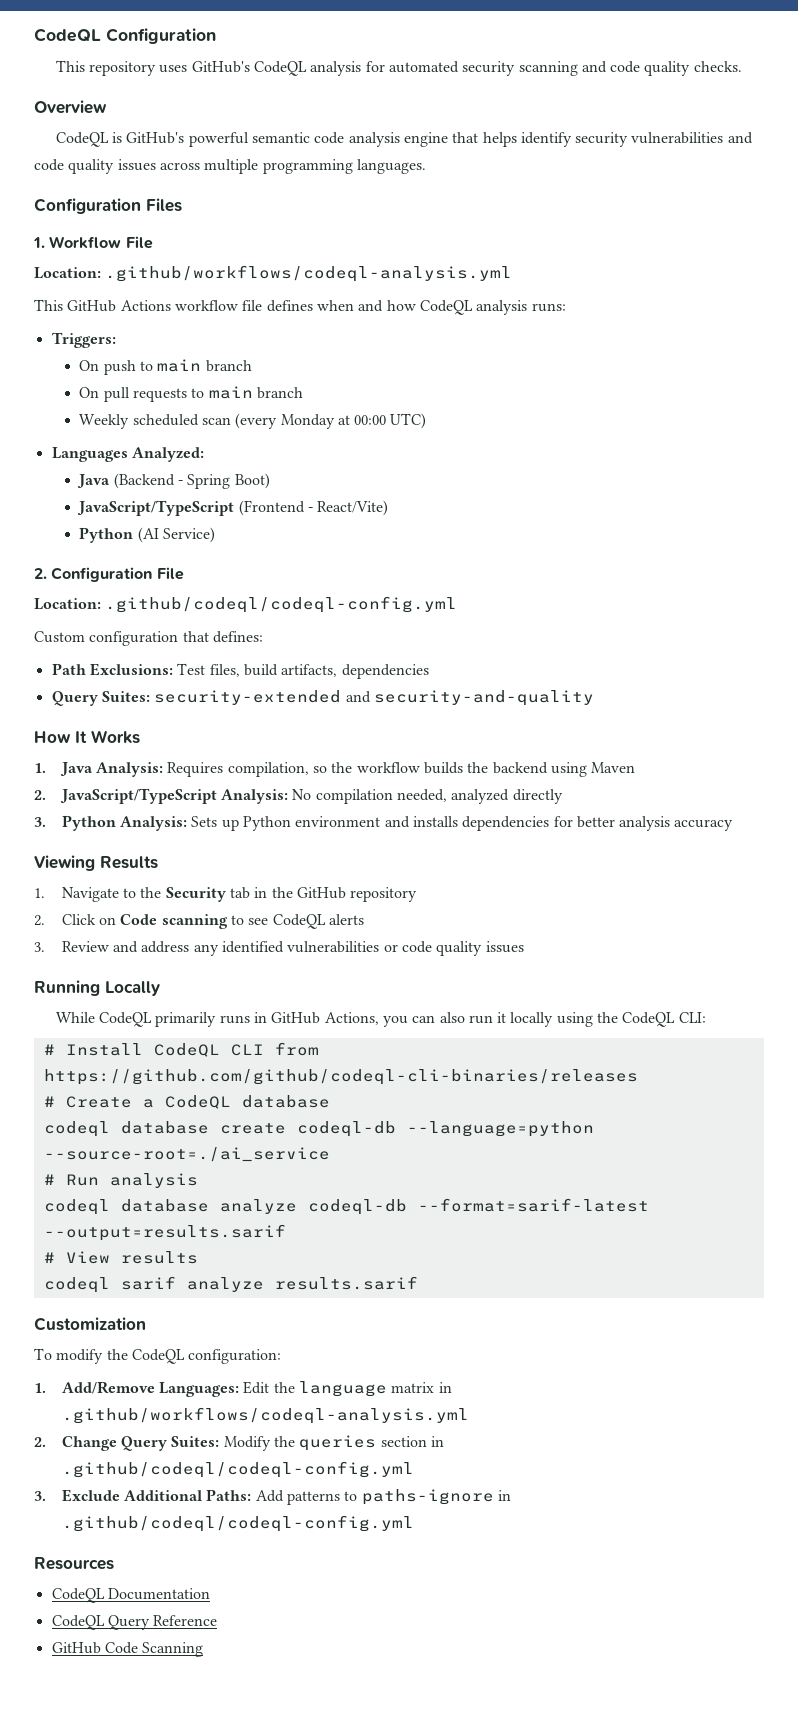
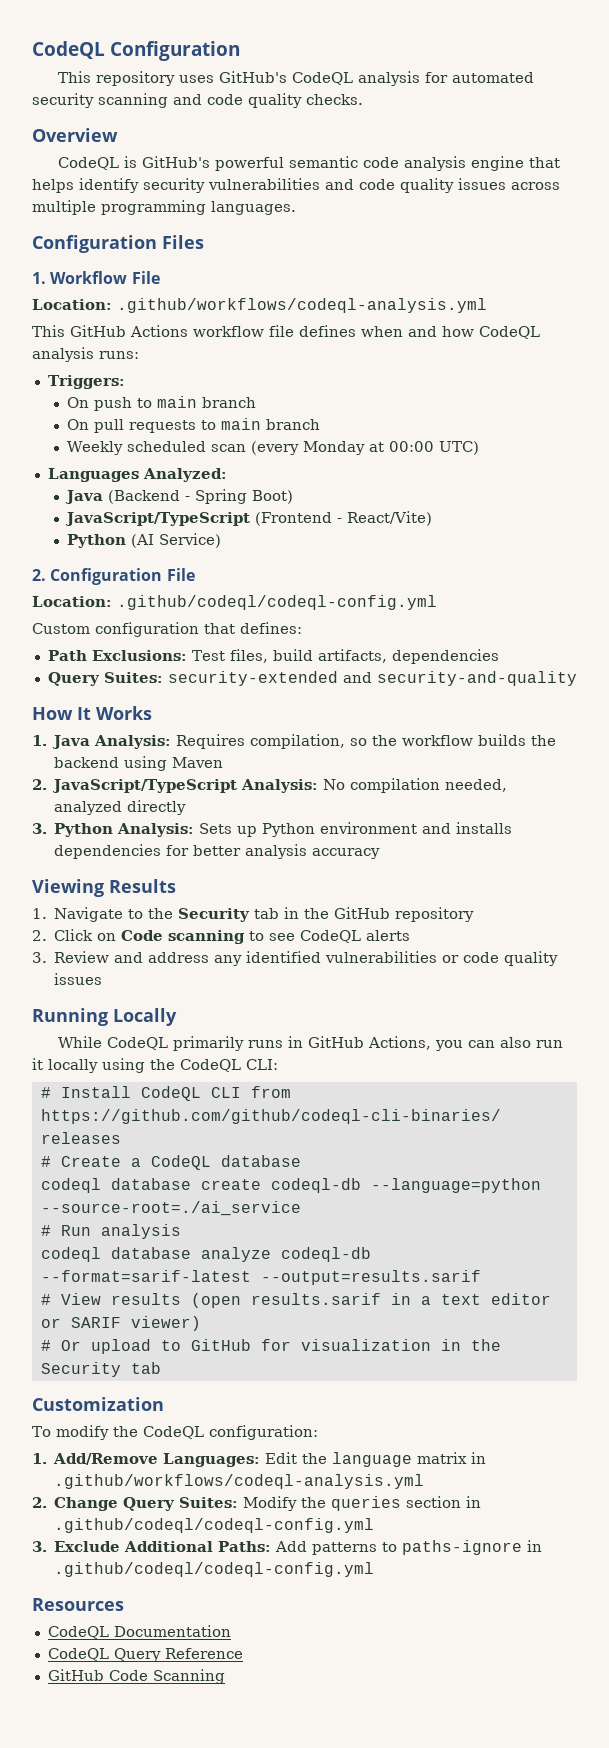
[43,1276,418,1293] // codeql sarif analyze results.sarif -> [190,1293,551,1308] [40,1316,201,1331] [40,1339,501,1354] [40,1362,161,1377] (open results.sarif in a text editor or SARIF viewer) // # Or upload to GitHub for visualization in the Security tab

